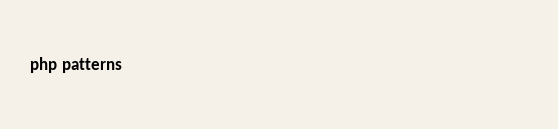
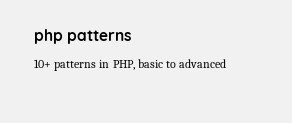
(122, 65) none -> [34,59,227,71] // 10+ patterns in PHP, basic to advanced

